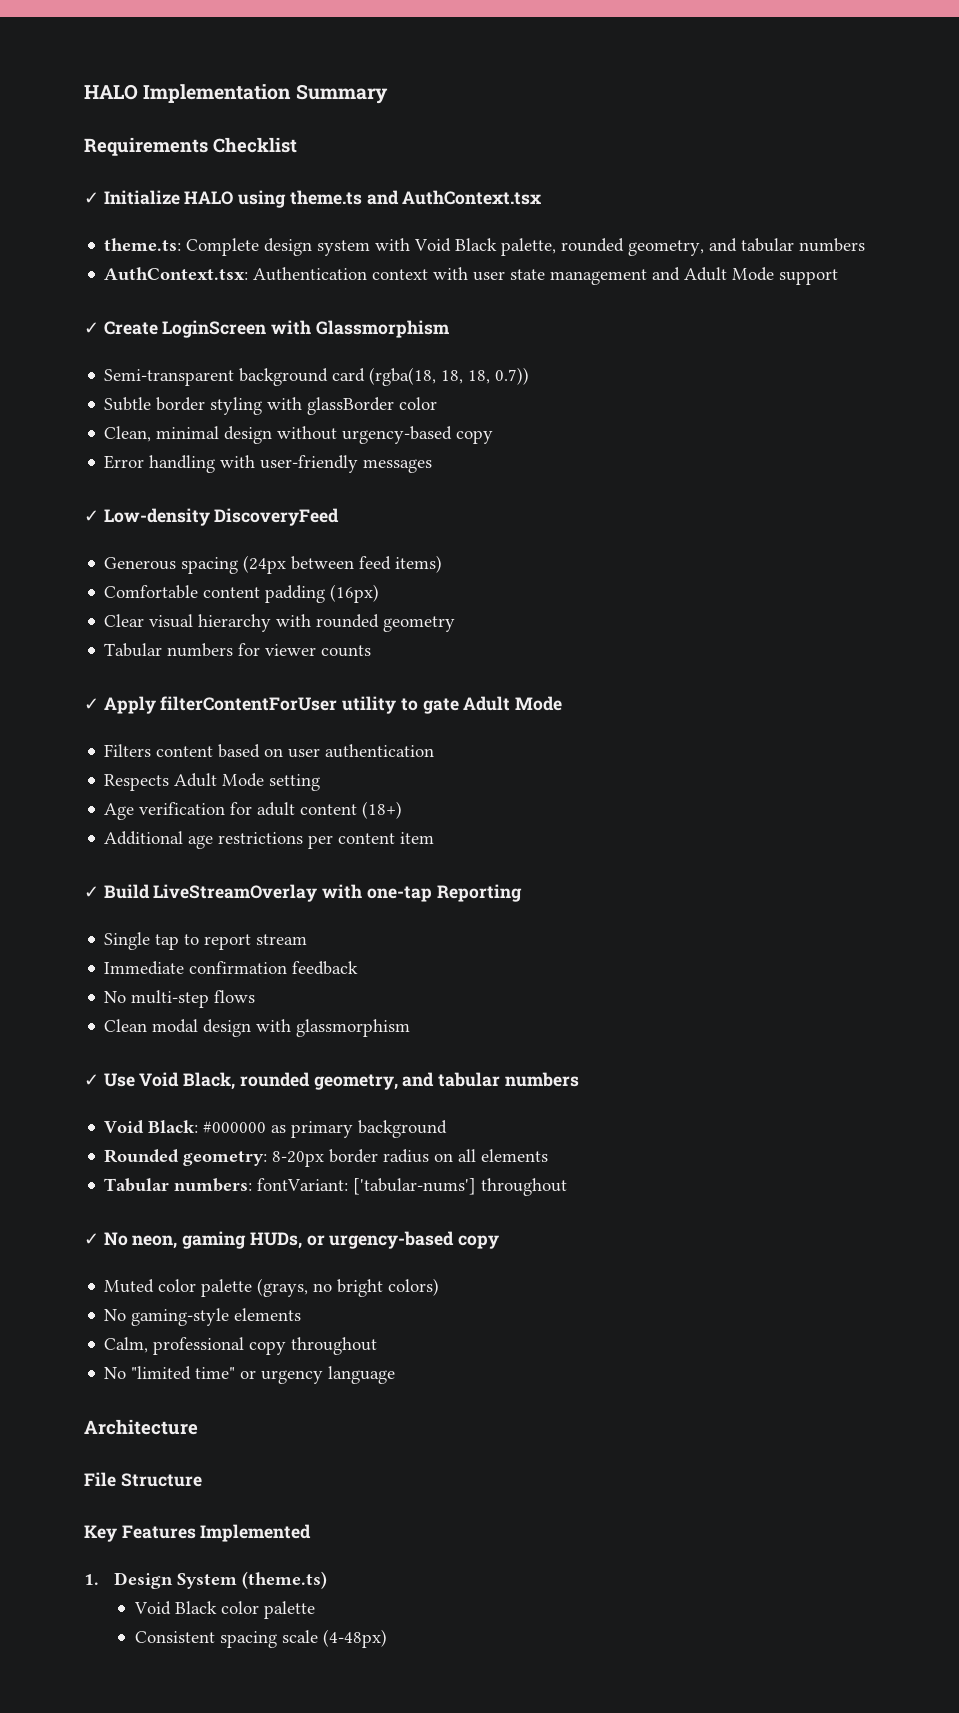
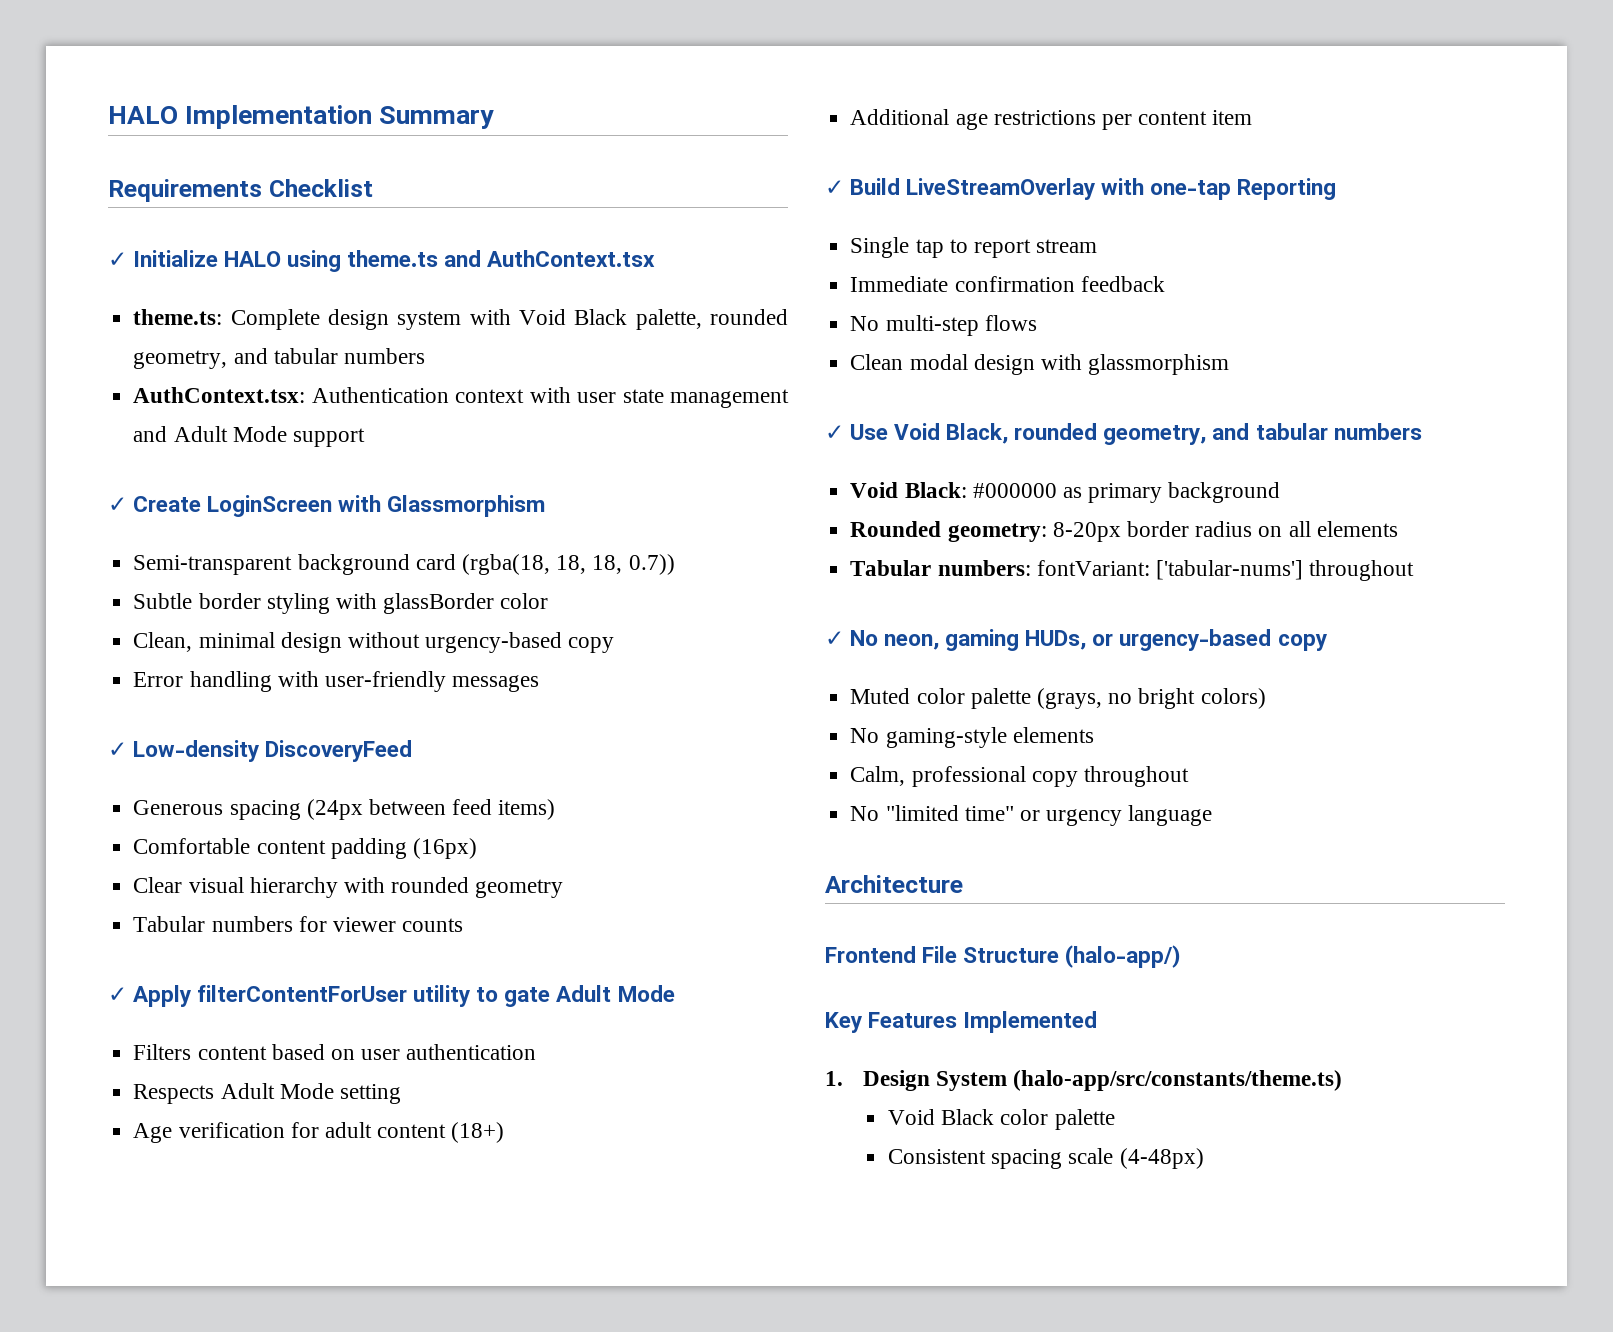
(198, 1427) none -> [825,946,916,963] Frontend
(202, 1480) none -> [1065,945,1182,968] (halo-app/)
[242,1571,328,1589] (theme.ts) -> [1013,1070,1343,1091] (halo-app/src/constants/theme.ts)

